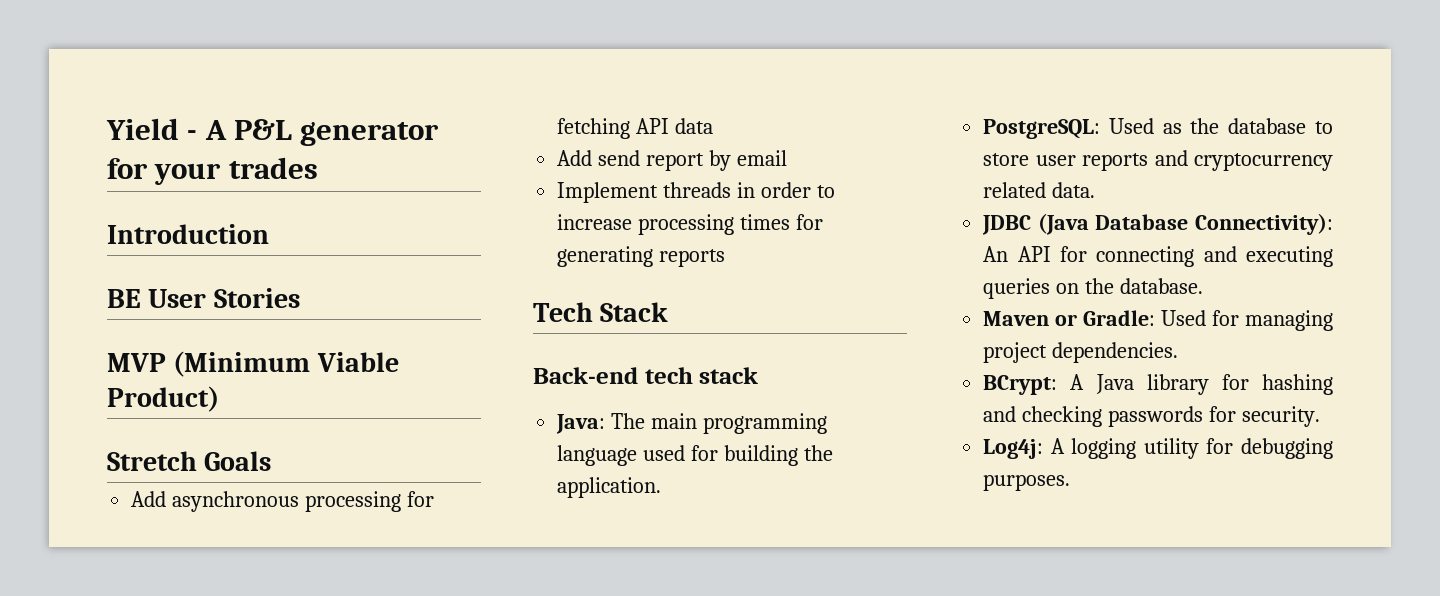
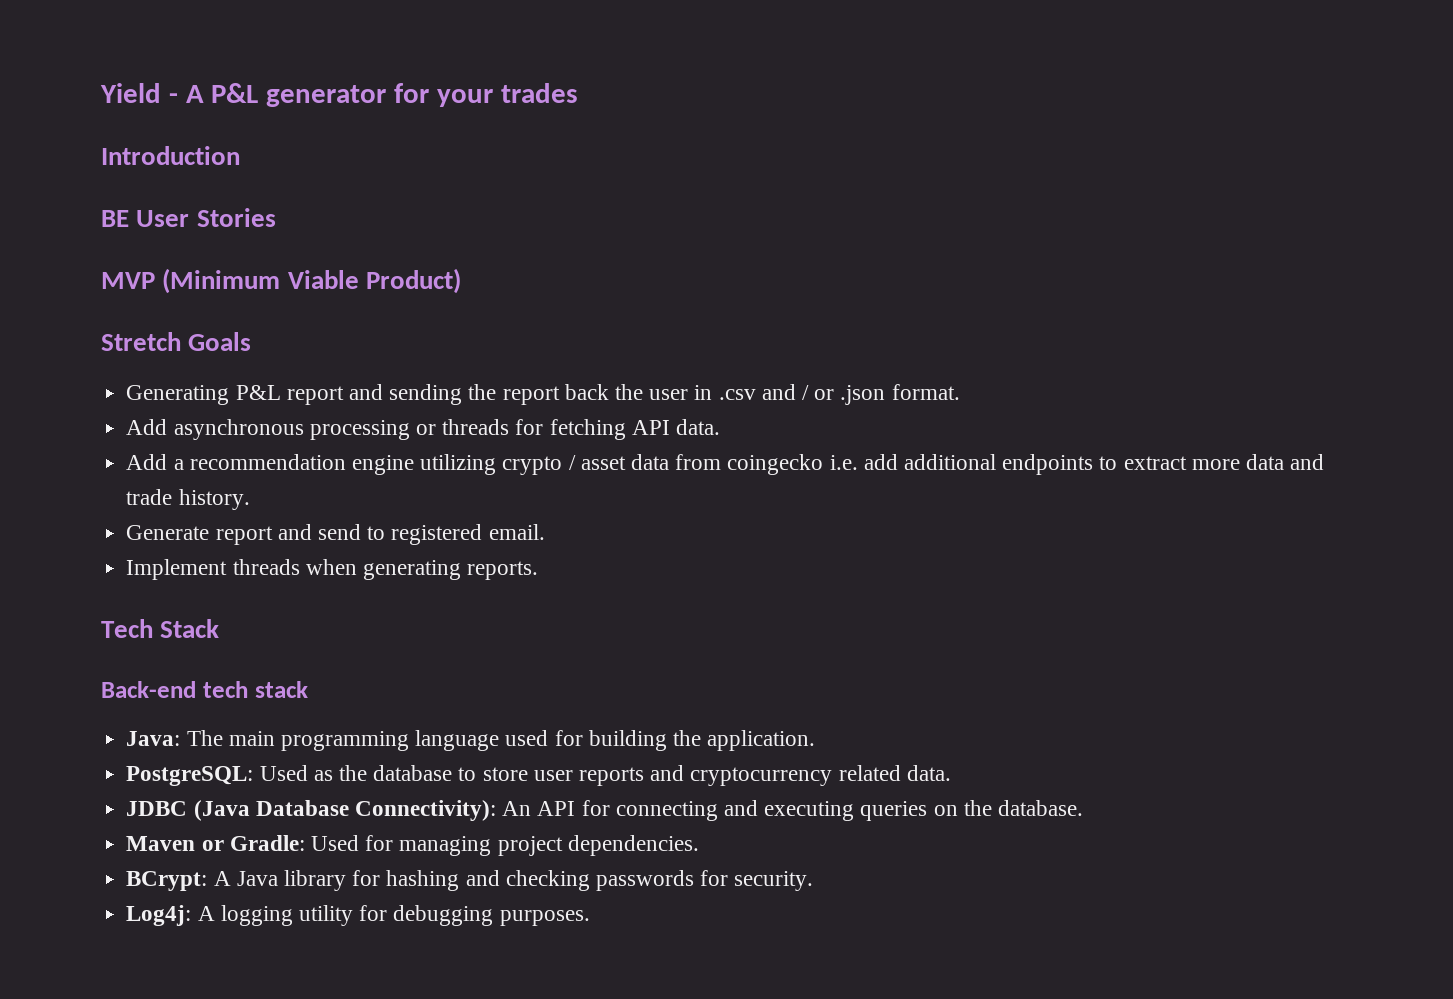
(272, 461) none -> [126,384,960,405] // Generating P&L report and sending the report back the user in .csv and / or .json format.
(402, 501) none -> [415,419,510,435] or threads
[675,118,714,134] [557,150,787,171] [557,182,835,203] [557,214,824,235] [557,246,726,267] data // Add send report by email // Implement threads in order to increase processing times for generating reports -> [675,419,720,435] [126,454,1325,475] [126,489,250,510] [126,524,545,545] [126,559,539,580] data. // Add a recommendation engine utilizing crypto / asset data from coingecko i.e. add additional endpoints to extract more data and trade history. // Generate report and send to registered email. // Implement threads when generating reports.

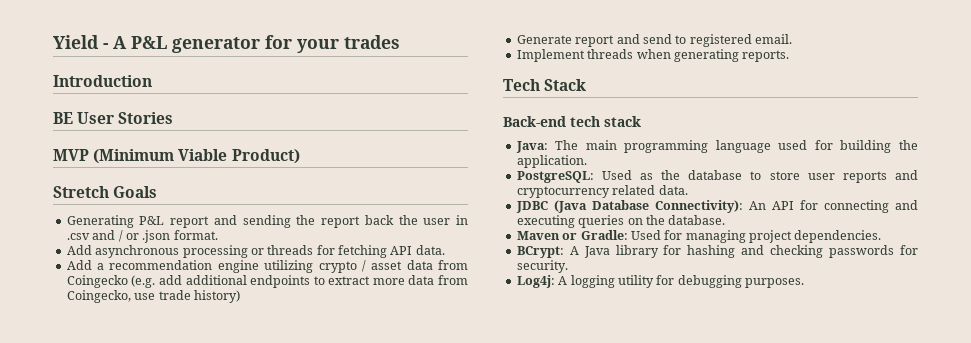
[727,454,858,475] coingecko i.e. -> [66,275,156,288] Coingecko (e.g.
[1290,454,1325,470] [126,489,250,510] and trade history. -> [437,275,468,285] [66,290,240,303] from Coingecko, use trade history)

